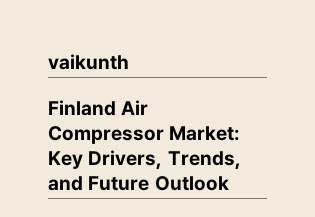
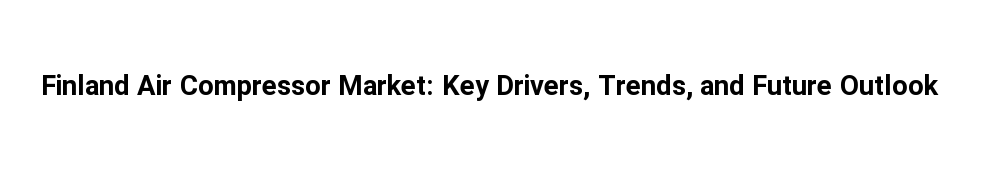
[48,54,129,70] vaikunth // -> (41, 84) none

